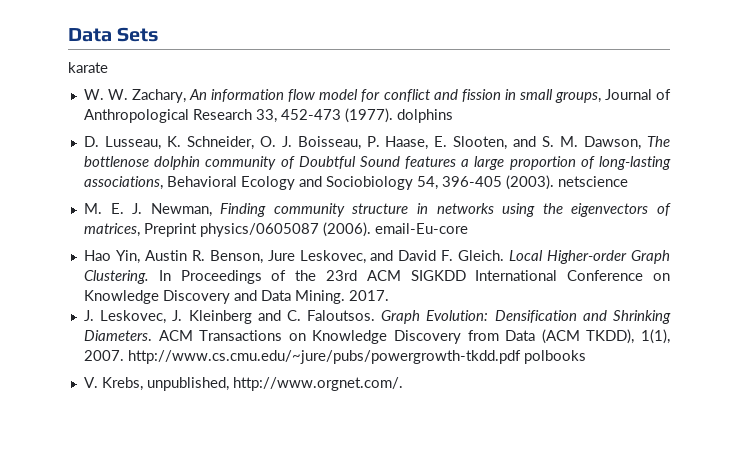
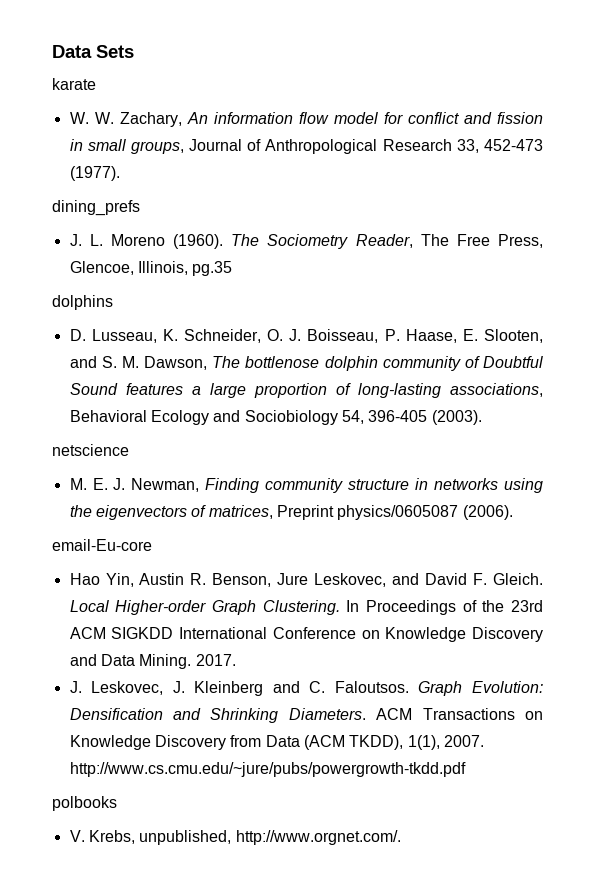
(393, 115) none -> [52,200,140,216] [69,234,543,249] [69,261,233,276] // dining_prefs // J. L. Moreno (1960). The Sociometry Reader, The Free Press, Glencoe, Illinois, pg.35 //
(554, 182) none -> (482, 417) //
(371, 229) none -> (513, 512) //
(521, 357) none -> (466, 769) //

